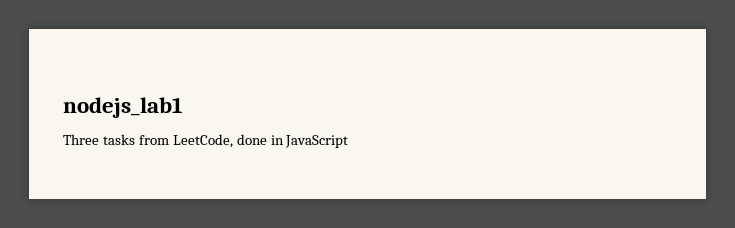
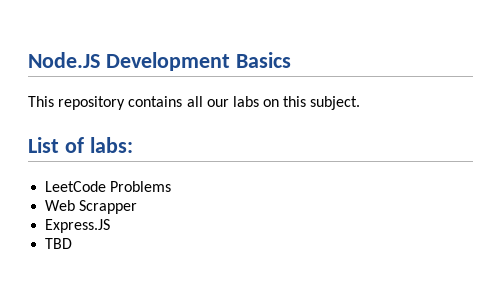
[63,97,183,118] [63,134,349,148] nodejs_lab1 // Three tasks from LeetCode, done in JavaScript -> [28,52,291,71] [28,96,361,110] [28,137,133,153] [45,181,172,192] [45,200,138,214] [45,219,111,233] [45,238,73,249] Node.JS Development Basics // This repository contains all our labs on this subject. // List of labs: // LeetCode Problems // Web Scrapper // Express.JS // TBD

